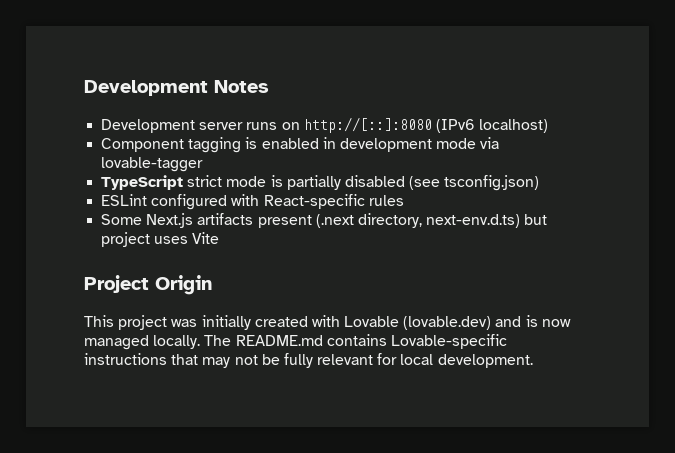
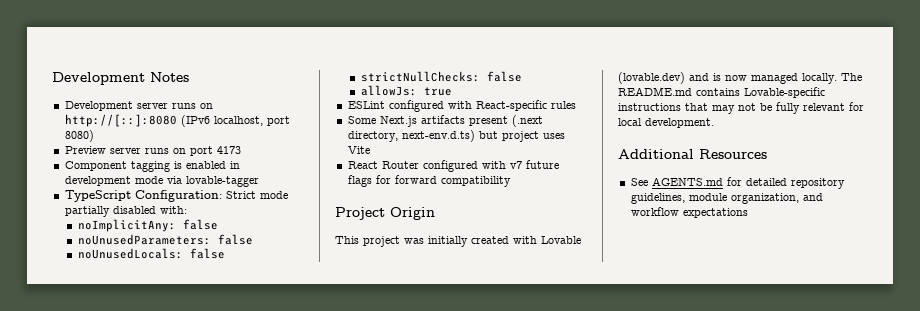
[479,119,549,133] localhost) -> [213,116,290,126] [64,130,94,142] [64,146,241,156] localhost, port 8080) // Preview server runs on port 4173
[187,175,540,191] strict mode is partially disabled (see tsconfig.json) -> [134,190,288,202] [64,206,187,217] [77,219,218,232] [77,234,253,245] [77,248,225,259] [360,71,522,82] [360,85,452,96] Configuration: Strict mode partially disabled with: // noImplicitAny: false // noUnusedParameters: false // noUnusedLocals: false // strictNullChecks: false // allowJs: true
(220, 238) none -> [347,160,559,172] [347,175,511,187] // React Router configured with v7 future flags for forward compatibility
(533, 361) none -> [618,149,767,159] [630,177,845,189] [630,193,823,204] [630,207,748,218] // Additional Resources // See AGENTS.md for detailed repository guidelines, module organization, and workflow expectations

